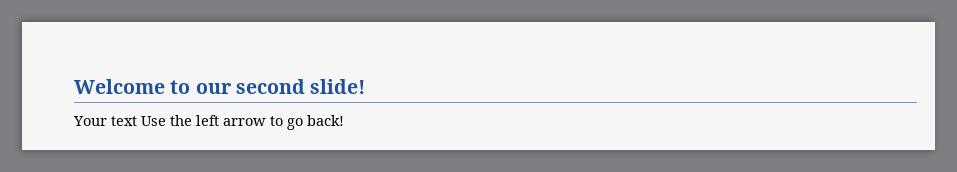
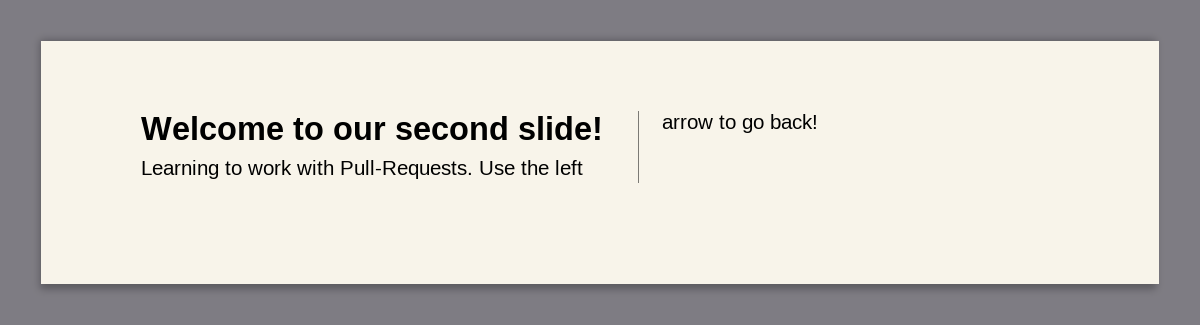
[73,116,137,126] Your text -> [141,160,473,179] Learning to work with Pull-Requests.

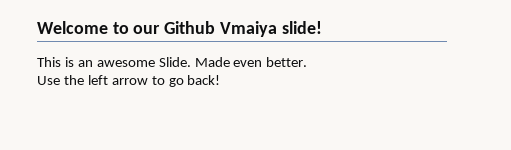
[395,116,509,140] second -> [164,21,277,37] Github Vmaiya
[141,160,473,179] Learning to work with Pull-Requests. -> [37,57,308,67] This is an awesome Slide. Made even better. //

